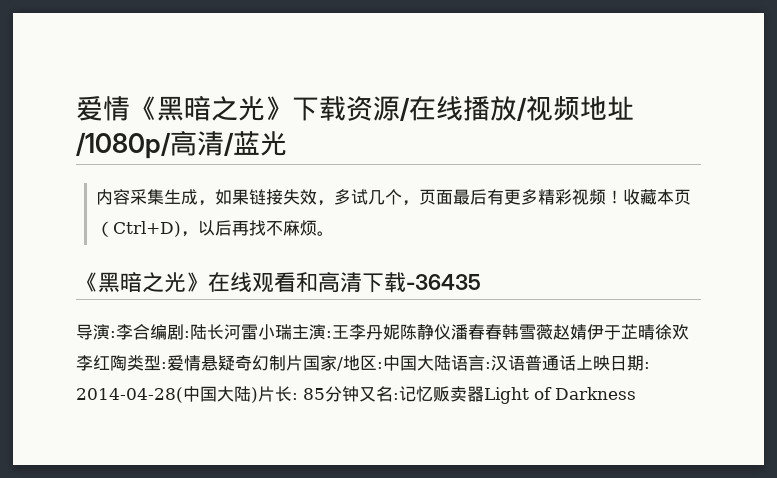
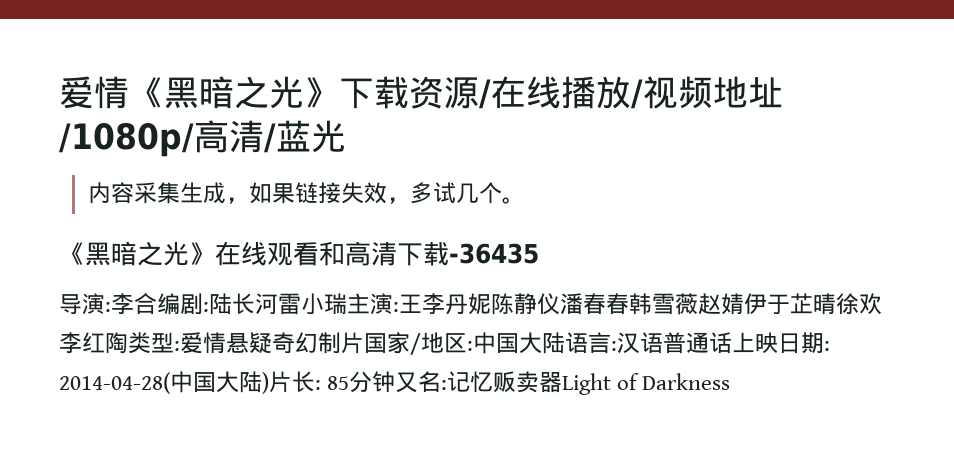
[402,189,692,206] [96,220,318,237] ，页面最后有更多精彩视频！收藏本页（Ctrl+D)，以后再找不麻烦 -> (502, 193) none

